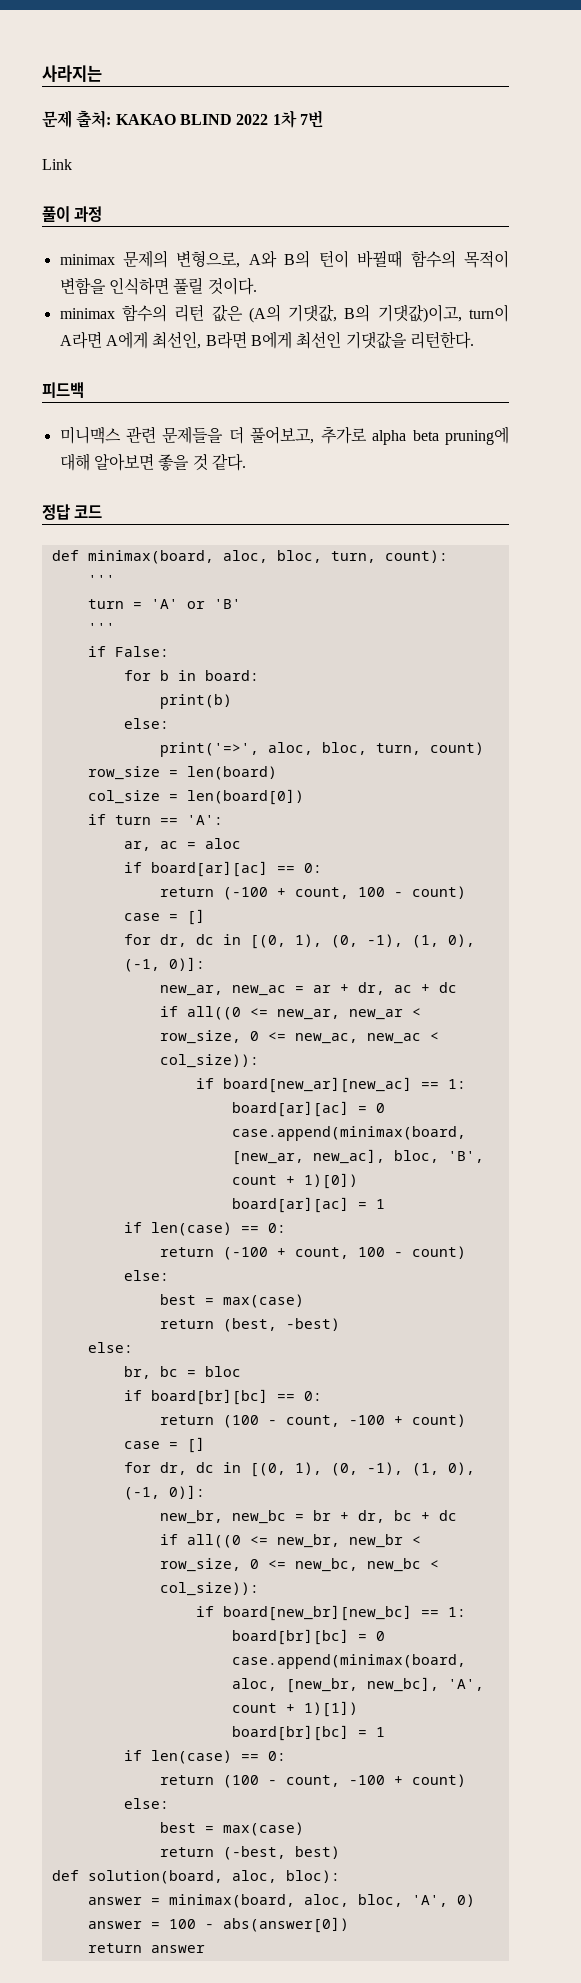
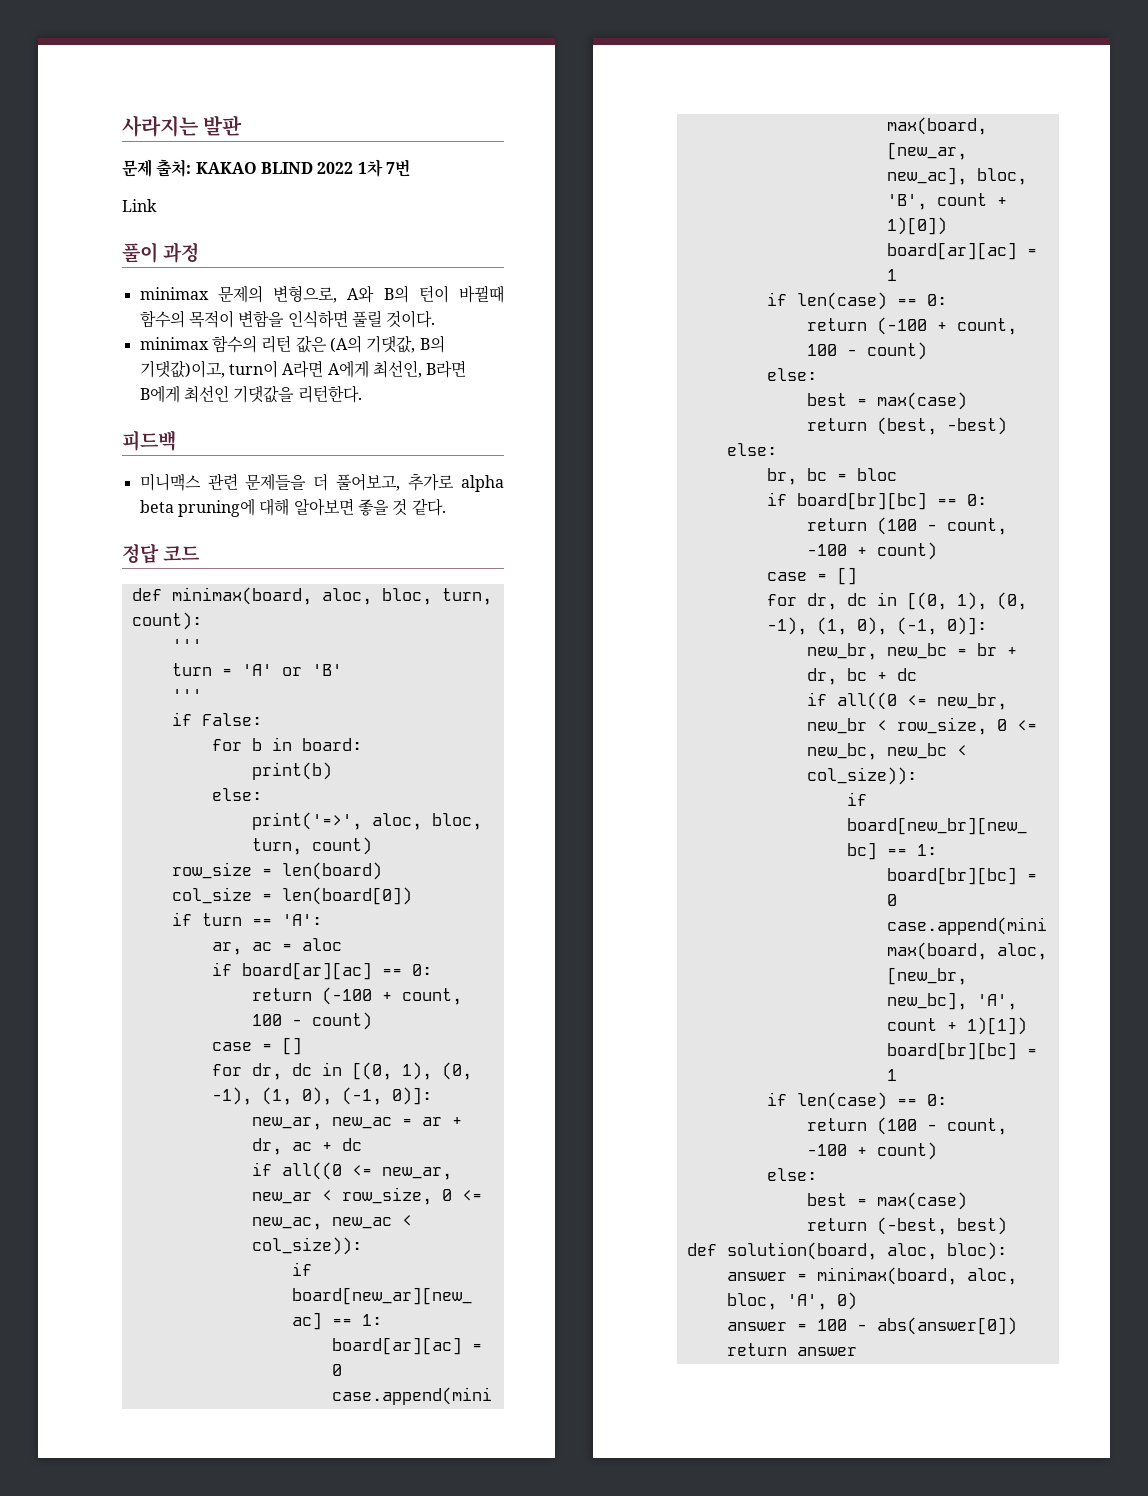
(102, 73) none -> [203,115,243,136] 발판

